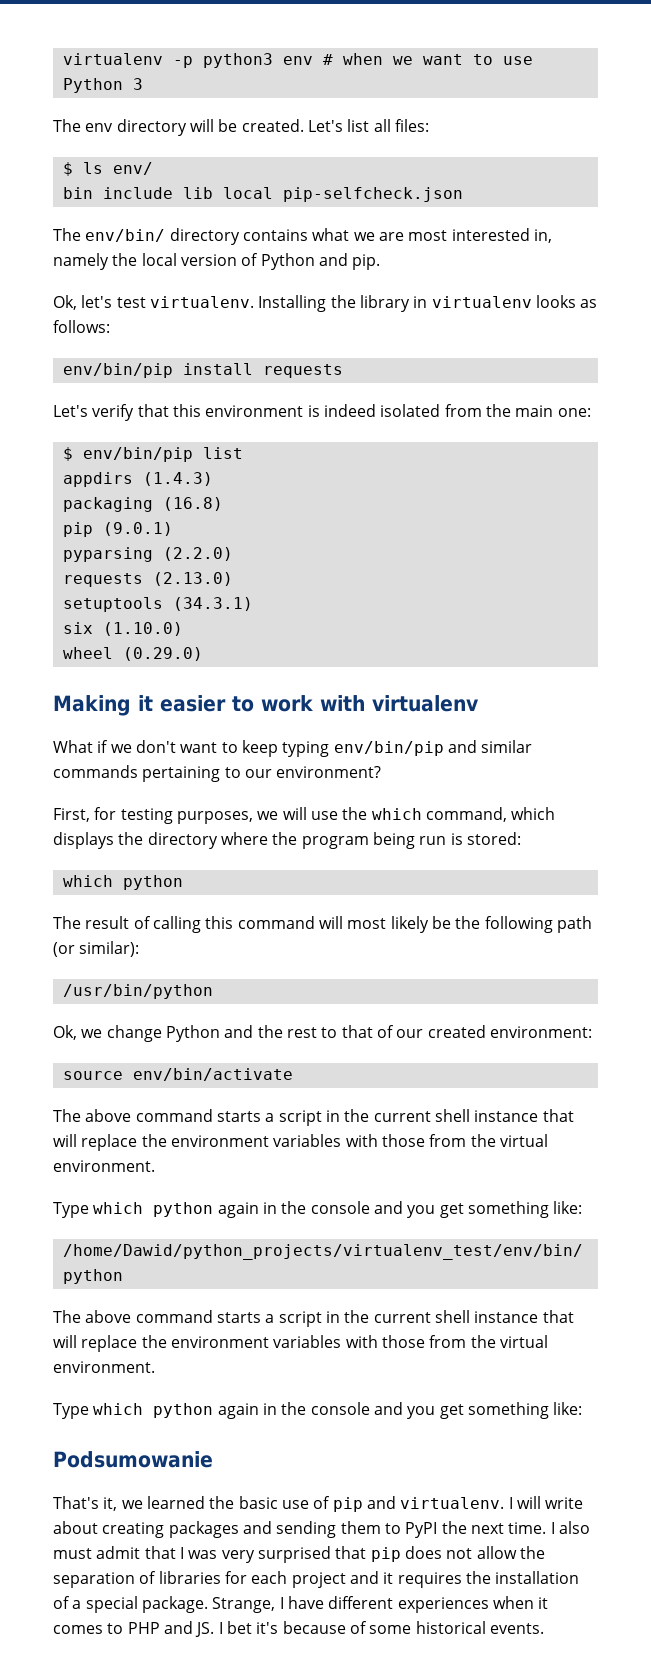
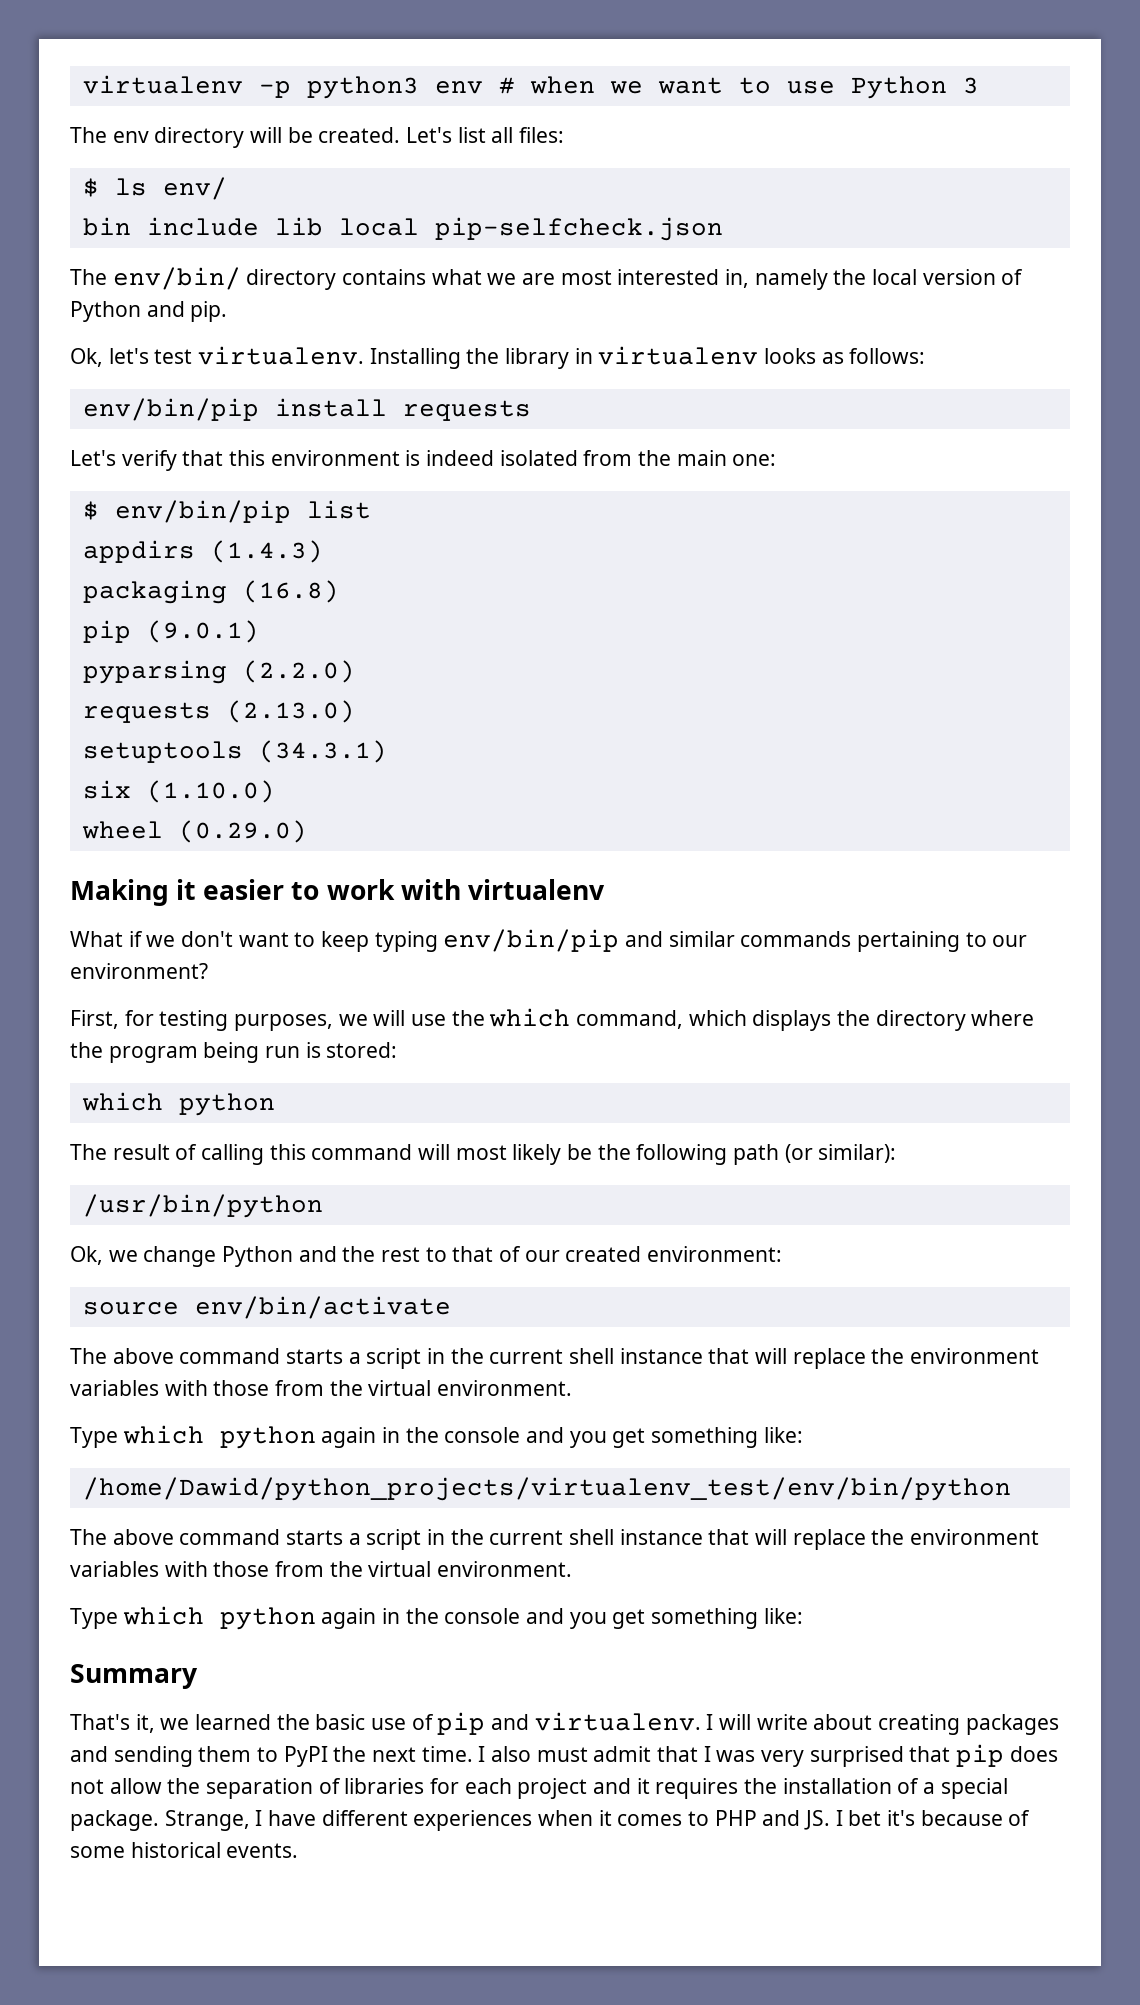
[53,1451,213,1468] Podsumowanie -> [70,1664,198,1689] Summary

